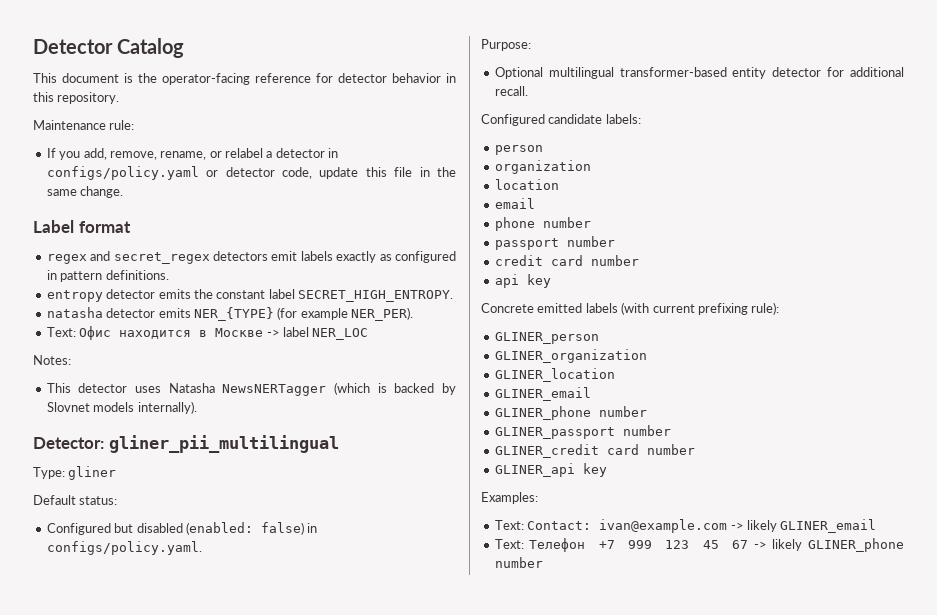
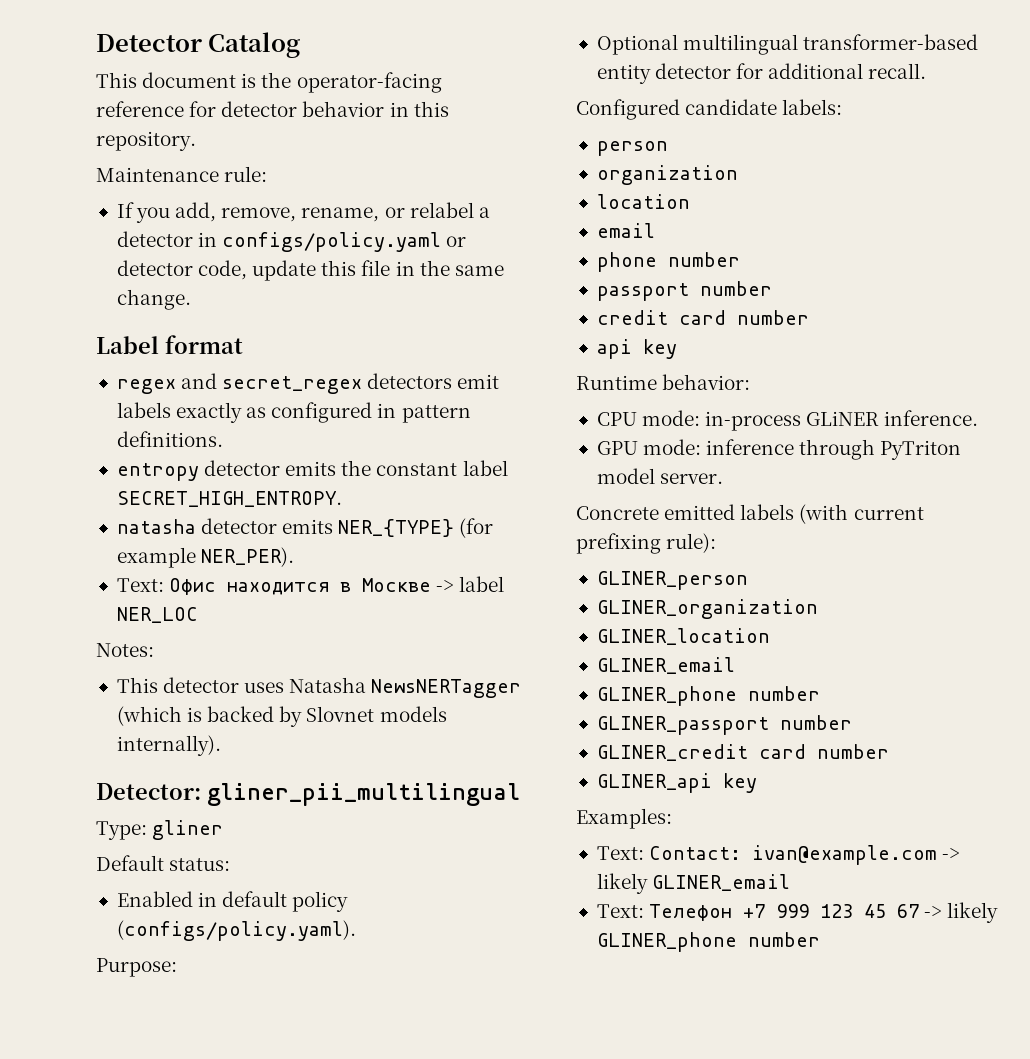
[46,522,318,535] [46,541,202,555] Configured but disabled (enabled: false) in configs/policy.yaml. -> [116,891,349,912] [116,920,356,941] Enabled in default policy (configs/policy.yaml).
(551, 281) none -> [576,374,751,390] [596,410,979,431] [596,439,962,460] [596,468,724,484] // Runtime behavior: // CPU mode: in-process GLiNER inference. // GPU mode: inference through PyTriton model server.

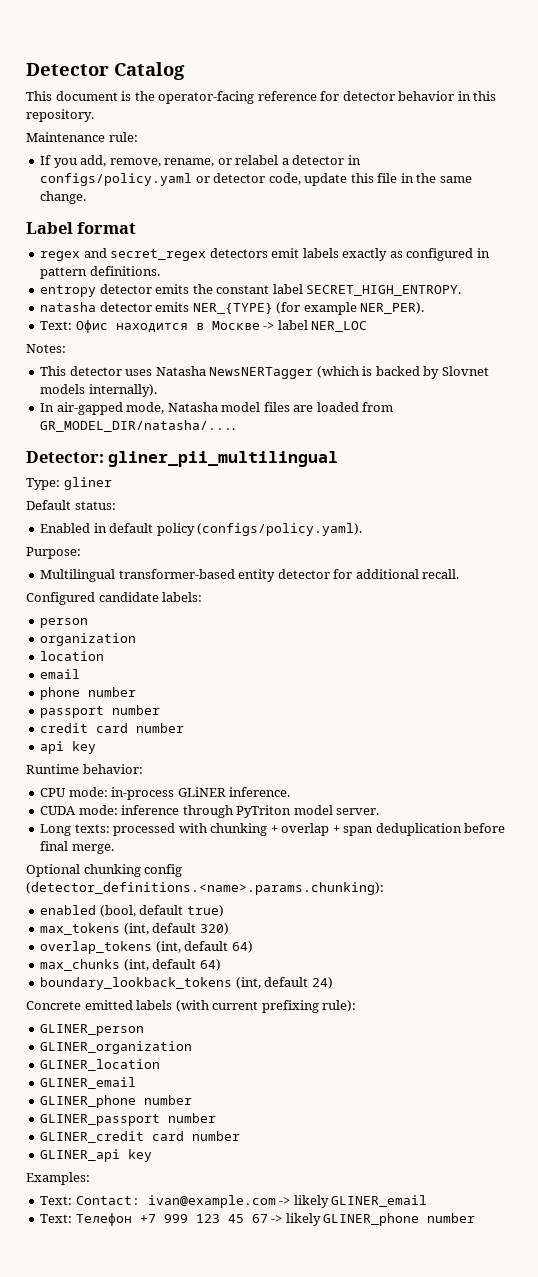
(221, 745) none -> [40,402,394,415] [40,420,236,432] // In air-gapped mode, Natasha model files are loaded from GR_MODEL_DIR/natasha/....
[596,34,799,55] Optional multilingual -> [40,569,116,582] Multilingual
[596,441,638,455] GPU -> [40,806,77,815] CUDA
(724, 478) none -> [40,823,506,836] [40,841,114,854] [26,864,183,877] [26,882,384,895] [40,905,224,917] [40,923,229,935] [40,941,253,954] [40,959,221,971] [40,977,333,990] // Long texts: processed with chunking + overlap + span deduplication before final merge. // Optional chunking config (detector_definitions.<name>.params.chunking): // enabled (bool, default true) // max_tokens (int, default 320) // overlap_tokens (int, default 64) // max_chunks (int, default 64) // boundary_lookback_tokens (int, default 24)

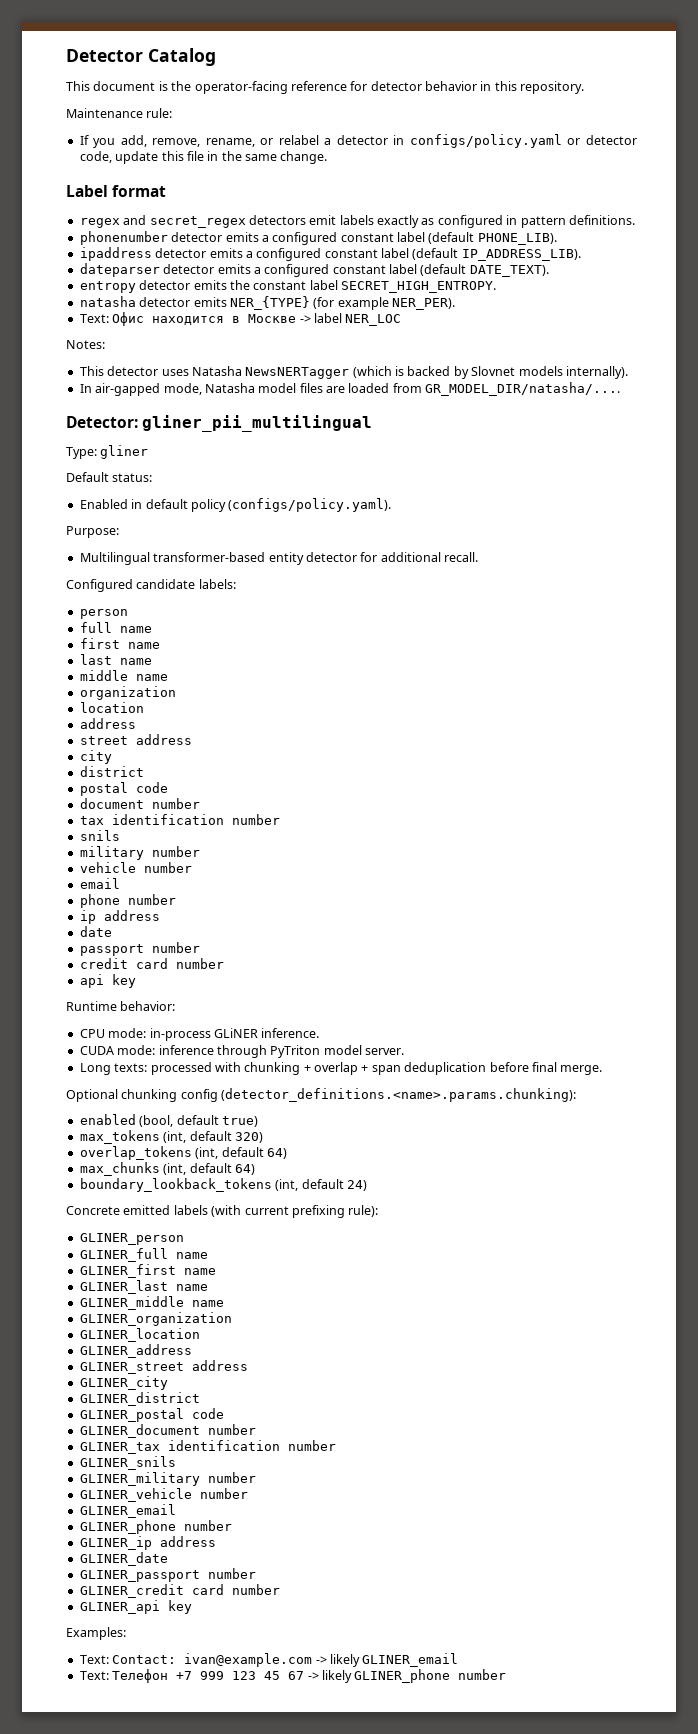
(160, 271) none -> [79,231,557,245] [79,247,581,261] [79,263,549,277] // phonenumber detector emits a configured constant label (default PHONE_LIB). // ipaddress detector emits a configured constant label (default IP_ADDRESS_LIB). // dateparser detector emits a configured constant label (default DATE_TEXT).
[40,633,137,646] [40,651,105,661] organization // location -> [79,622,152,633] [79,638,160,649] [79,654,152,665] [79,670,168,681] [79,686,176,700] [79,702,144,713] [79,718,136,729] [79,734,192,745] [79,750,112,764] [79,766,144,777] [79,782,168,796] [79,798,200,809] [79,814,280,825] [79,830,120,841] [79,846,200,860] [79,862,192,873] full name // first name // last name // middle name // organization // location // address // street address // city // district // postal code // document number // tax identification number // snils // military number // vehicle number
(137, 692) none -> [79,910,160,924] [79,926,112,937] // ip address // date
[40,1041,193,1054] [40,1059,161,1071] GLINER_organization // GLINER_location -> [79,1248,208,1262] [79,1264,216,1278] [79,1280,208,1294] [79,1296,224,1310] [79,1312,232,1326] [79,1328,200,1342] [79,1344,192,1358] [79,1360,248,1374] [79,1376,168,1390] [79,1392,200,1406] [79,1408,224,1422] [79,1424,256,1438] [79,1440,336,1454] [79,1456,176,1470] [79,1472,256,1486] [79,1488,248,1502] GLINER_full name // GLINER_first name // GLINER_last name // GLINER_middle name // GLINER_organization // GLINER_location // GLINER_address // GLINER_street address // GLINER_city // GLINER_district // GLINER_postal code // GLINER_document number // GLINER_tax identification number // GLINER_snils // GLINER_military number // GLINER_vehicle number
(193, 1100) none -> [79,1536,216,1550] [79,1552,168,1566] // GLINER_ip address // GLINER_date

